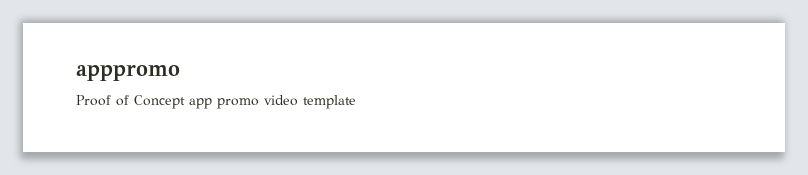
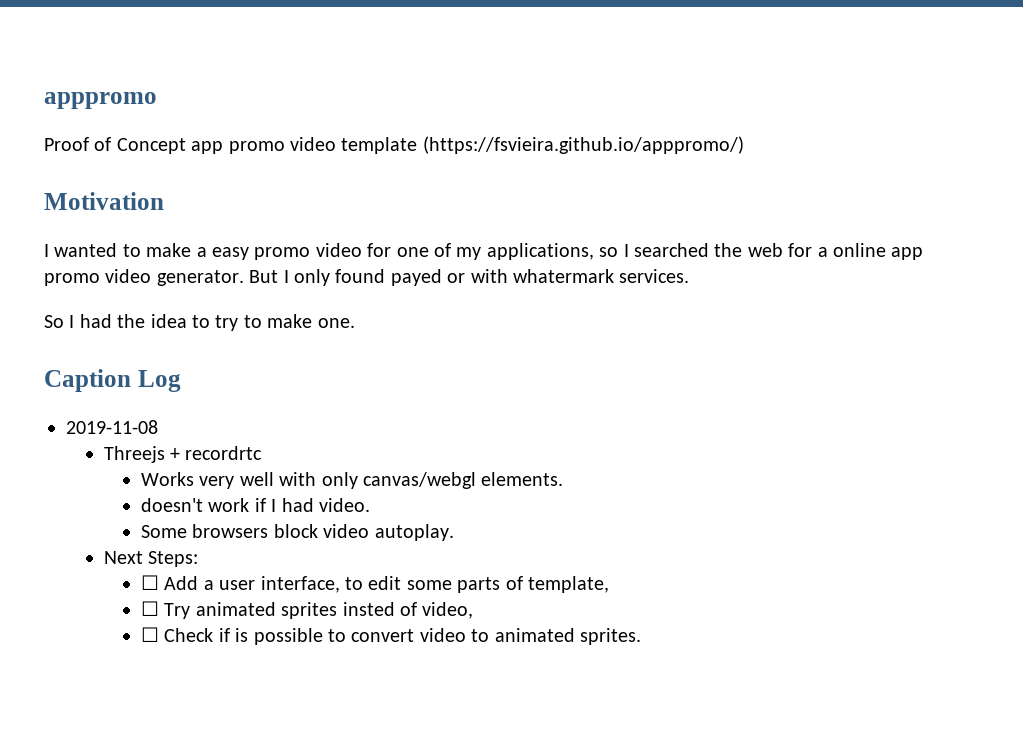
(356, 102) none -> [422,136,744,154] [44,192,164,210] [44,243,924,260] [44,269,690,286] [44,314,355,331] [44,369,181,392] [66,420,158,434] [103,446,263,463] [141,472,564,489] [141,498,371,512] [141,524,454,541] [103,551,198,567] [141,575,610,593] [141,601,474,619] [141,627,642,645] (https://fsvieira.github.io/apppromo/) // Motivation // I wanted to make a easy promo video for one of my applications, so I searched the web for a online app promo video generator. But I only found payed or with whatermark services. // So I had the idea to try to make one. // Caption Log // 2019-11-08 // Threejs + recordrtc // Works very well with only canvas/webgl elements. // doesn't work if I had video. // Some browsers block video autoplay. // Next Steps: // ☐ Add a user interface, to edit some parts of template, // ☐ Try animated sprites insted of video, // ☐ Check if is possible to convert video to animated sprites.

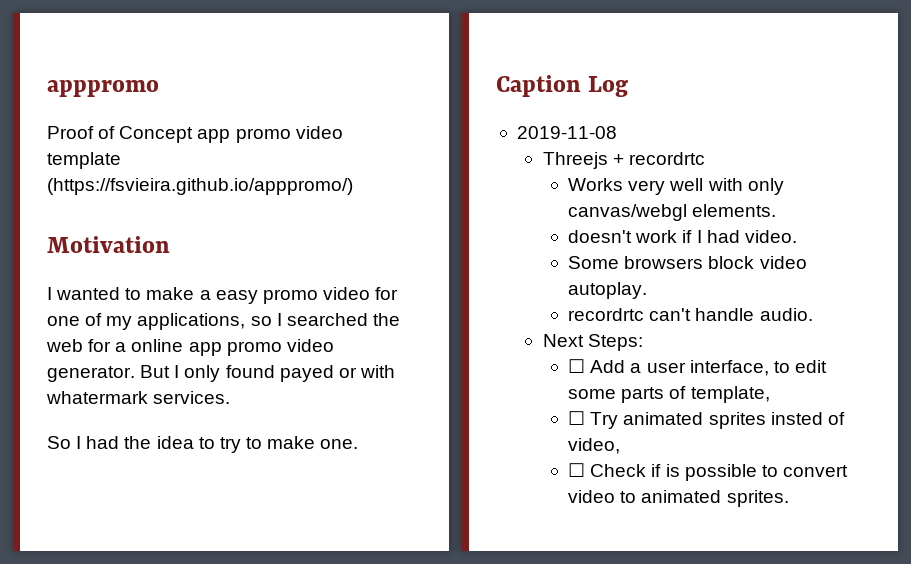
(454, 532) none -> [568,308,813,321] // recordrtc can't handle audio.

